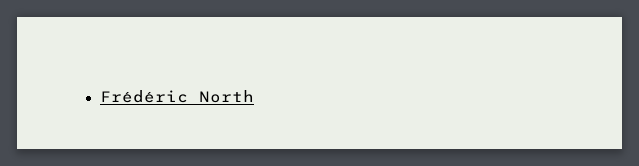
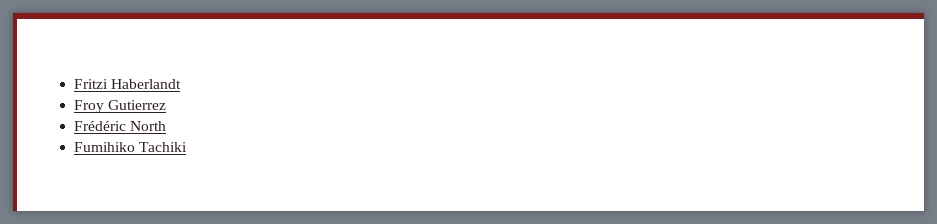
(99, 96) none -> [74,79,182,89] [74,100,167,113] Fritzi Haberlandt // Froy Gutierrez //
(254, 96) none -> [74,142,188,152] // Fumihiko Tachiki

